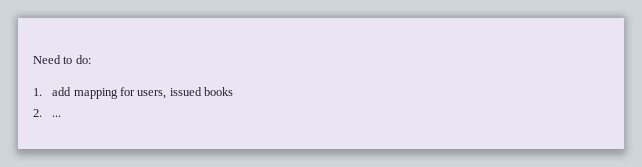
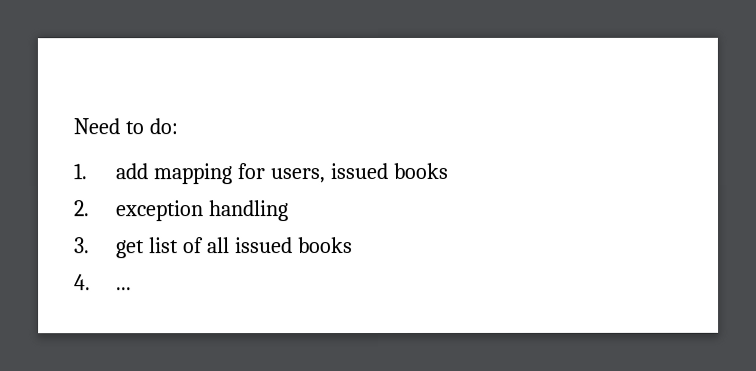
(42, 113) none -> [116,200,290,222] [74,237,353,259] [74,274,91,291] exception handling // 3. get list of all issued books // 4.

